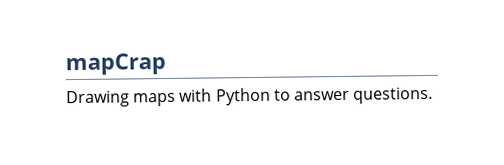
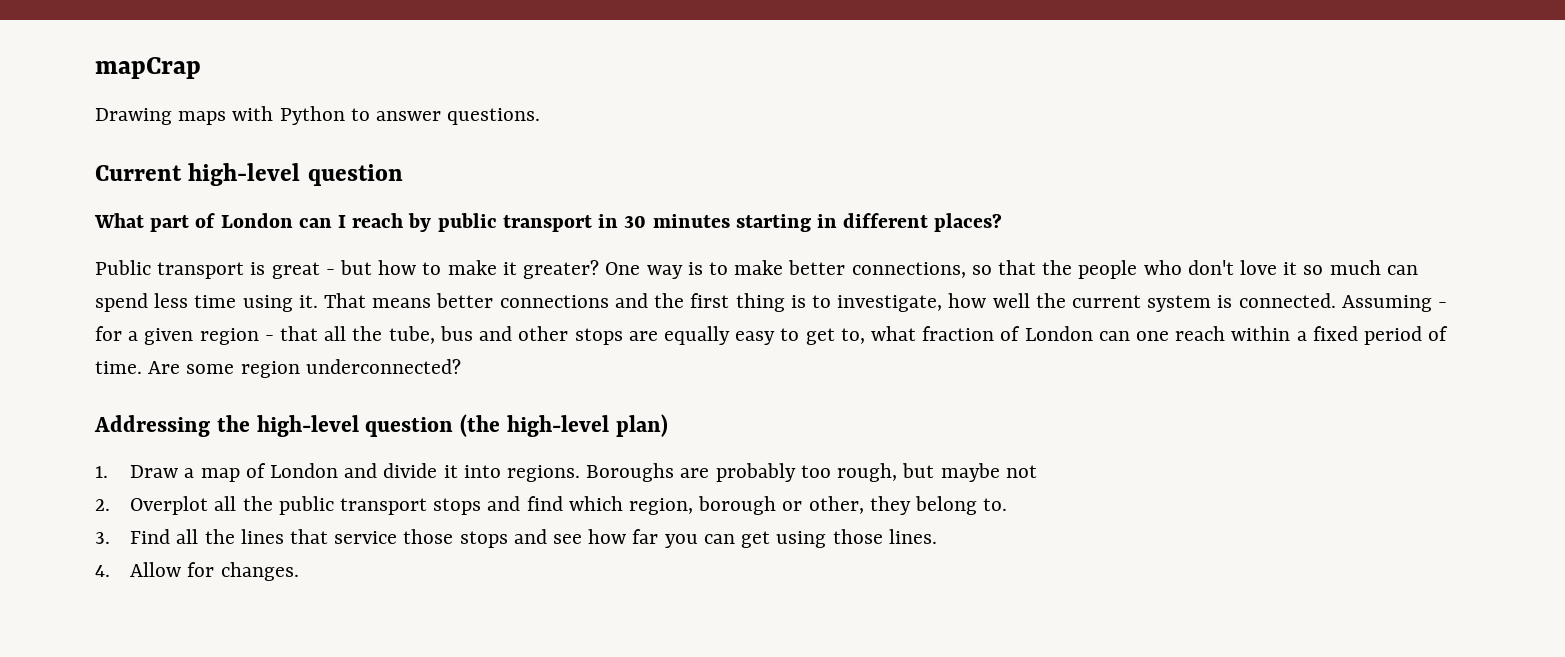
(434, 95) none -> [95,163,403,186] [94,213,1003,232] [95,260,1418,279] [95,293,1448,312] [95,326,1449,345] [95,359,461,378] [94,414,668,437] [95,463,1037,482] [95,496,1008,515] [95,529,937,548] [95,562,299,581] // Current high-level question // What part of London can I reach by public transport in 30 minutes starting in different places? // Public transport is great - but how to make it greater? One way is to make better connections, so that the people who don't love it so much can spend less time using it. That means better connections and the first thing is to investigate, how well the current system is connected. Assuming - for a given region - that all the tube, bus and other stops are equally easy to get to, what fraction of London can one reach within a fixed period of time. Are some region underconnected? // Addressing the high-level question (the high-level plan) // 1. Draw a map of London and divide it into regions. Boroughs are probably too rough, but maybe not // 2. Overplot all the public transport stops and find which region, borough or other, they belong to. // 3. Find all the lines that service those stops and see how far you can get using those lines. // 4. Allow for changes.

